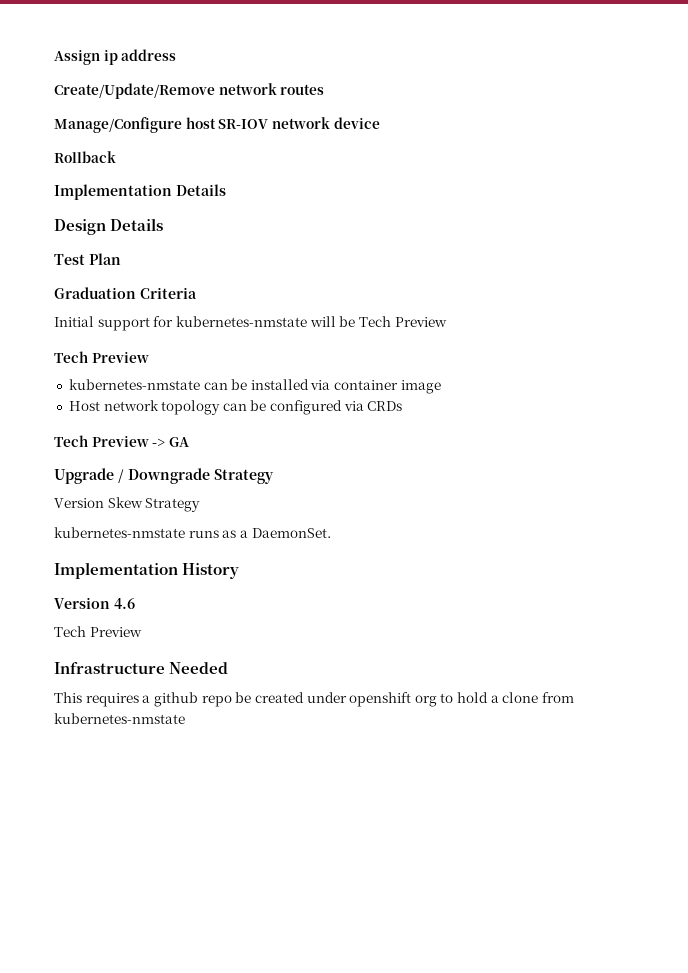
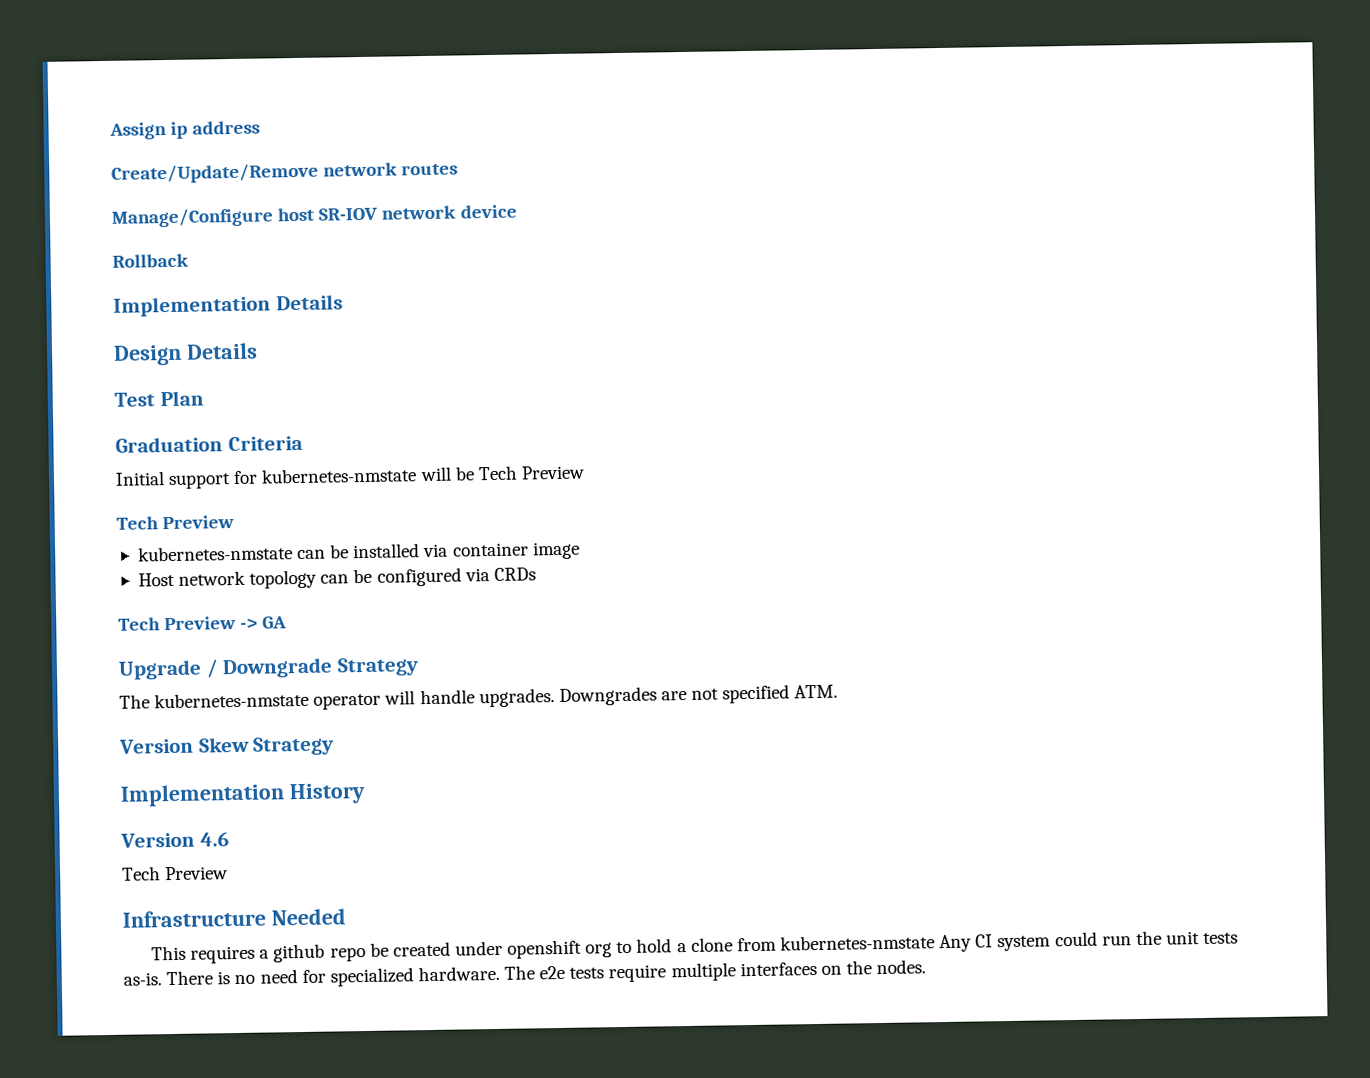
[54,497,201,512] [54,527,331,538] Version Skew Strategy // kubernetes-nmstate runs as a DaemonSet. -> [119,684,839,710] [119,736,335,756] The kubernetes-nmstate operator will handle upgrades. Downgrades are not specified ATM. // Version Skew Strategy
(185, 718) none -> [939,930,1239,953] [123,959,927,987] Any CI system could run the unit tests as-is. There is no need for specialized hardware. The e2e tests require multiple interfaces on the nodes.

